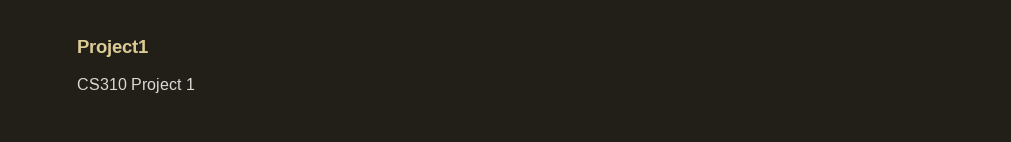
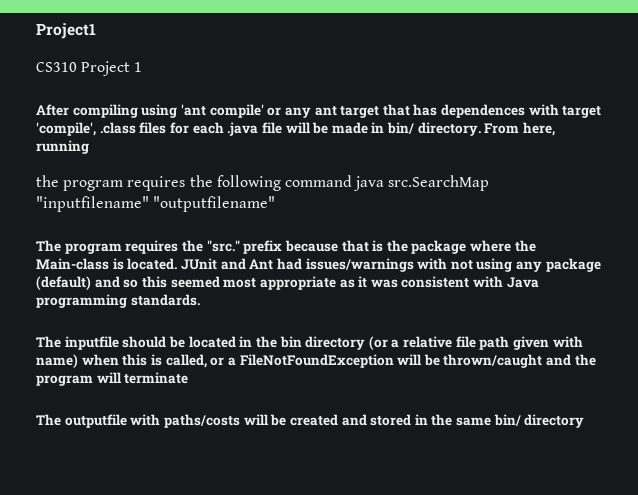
(195, 84) none -> [36,104,602,118] [36,122,556,136] [36,140,89,154] [36,175,490,191] [36,196,276,212] [36,240,536,254] [36,258,601,272] [36,276,539,290] [36,294,200,308] [36,336,583,350] [36,354,596,368] [36,372,189,386] [36,414,585,428] // After compiling using 'ant compile' or any ant target that has dependences with target 'compile', .class files for each .java file will be made in bin/ directory. From here, running // the program requires the following command java src.SearchMap "inputfilename" "outputfilename" // The program requires the "src." prefix because that is the package where the Main-class is located. JUnit and Ant had issues/warnings with not using any package (default) and so this seemed most appropriate as it was consistent with Java programming standards. // The inputfile should be located in the bin directory (or a relative file path given with name) when this is called, or a FileNotFoundException will be thrown/caught and the program will terminate // The outputfile with paths/costs will be created and stored in the same bin/ directory

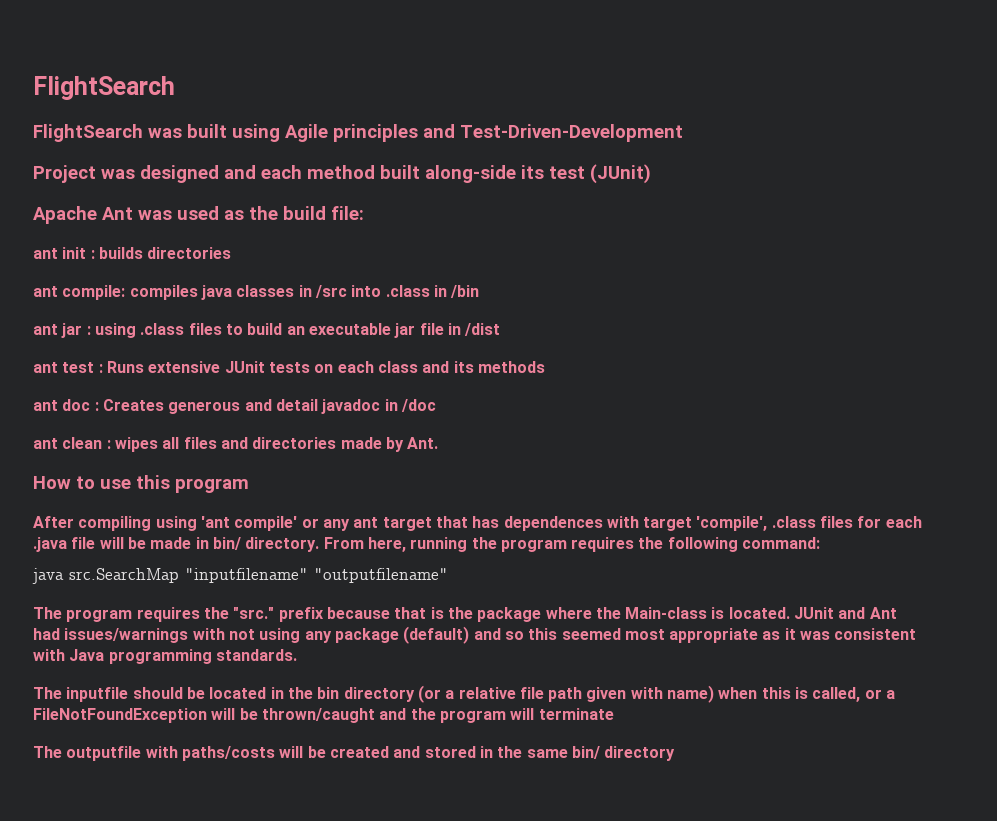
[36,23,96,39] [36,61,143,76] Project1 // CS310 Project 1 -> [33,76,175,100] [33,124,683,142] [33,164,651,184] [33,206,364,224] [33,247,232,259] [33,285,480,300] [33,323,501,338] [33,361,545,373] [33,399,436,414] [33,437,439,452] [33,475,249,493] FlightSearch // FlightSearch was built using Agile principles and Test-Driven-Development // Project was designed and each method built along-side its test (JUnit) // Apache Ant was used as the build file: // ant init : builds directories // ant compile: compiles java classes in /src into .class in /bin // ant jar : using .class files to build an executable jar file in /dist // ant test : Runs extensive JUnit tests on each class and its methods // ant doc : Creates generous and detail javadoc in /doc // ant clean : wipes all files and directories made by Ant. // How to use this program
(89, 147) // -> (468, 544) none
[284,175,352,187] command -> [742,537,821,549] command: //

